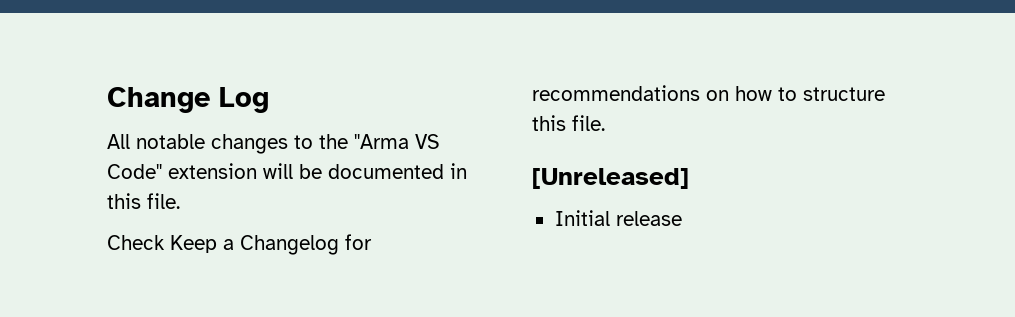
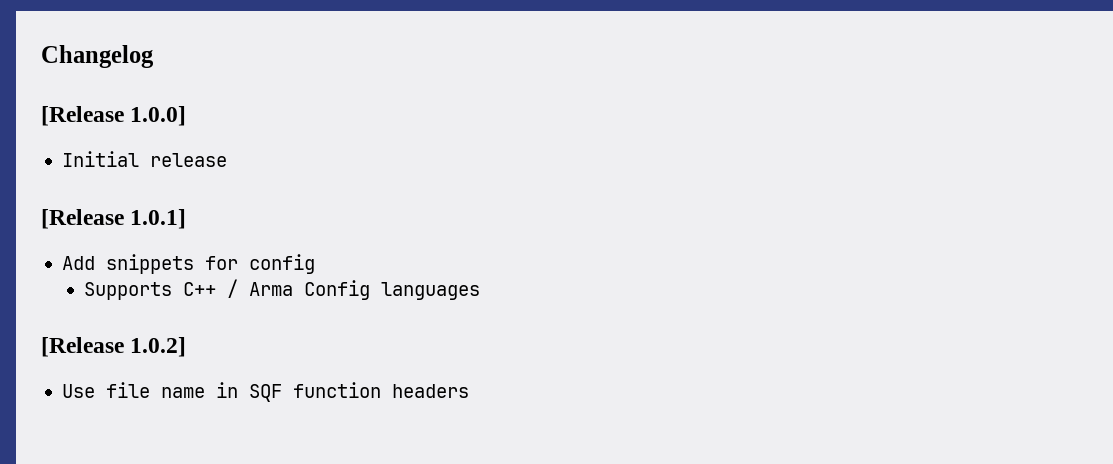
[107,87,269,113] [107,134,440,154] [107,163,467,179] [107,193,180,209] [107,234,372,255] [532,85,885,101] [532,115,605,131] [532,168,689,189] [554,210,682,226] Change Log // All notable changes to the "Arma VS Code" extension will be documented in this file. // Check Keep a Changelog for recommendations on how to structure this file. // [Unreleased] // Initial release -> [41,45,154,68] [41,106,187,126] [61,151,227,167] [41,209,187,229] [61,254,315,274] [84,279,481,300] [41,337,187,357] [61,382,469,402] Changelog // [Release 1.0.0] // Initial release // [Release 1.0.1] // Add snippets for config // Supports C++ / Arma Config languages // [Release 1.0.2] // Use file name in SQF function headers

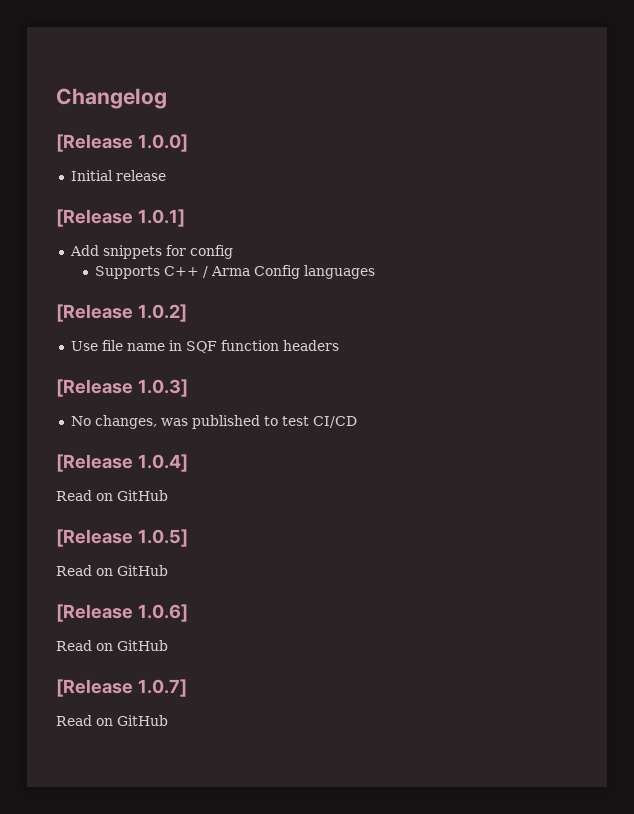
(469, 391) none -> [56,379,188,397] [70,415,357,429] [56,454,188,472] [56,490,168,501] [56,529,188,547] [56,565,168,576] [56,604,188,622] [56,640,168,651] [56,679,187,697] [56,715,168,726] // [Release 1.0.3] // No changes, was published to test CI/CD // [Release 1.0.4] // Read on GitHub // [Release 1.0.5] // Read on GitHub // [Release 1.0.6] // Read on GitHub // [Release 1.0.7] // Read on GitHub

